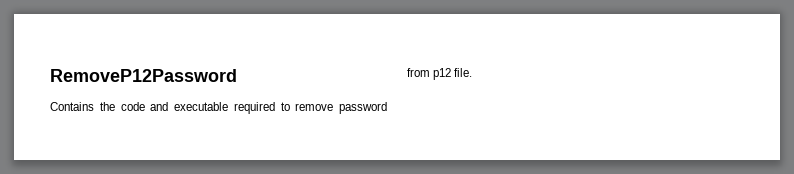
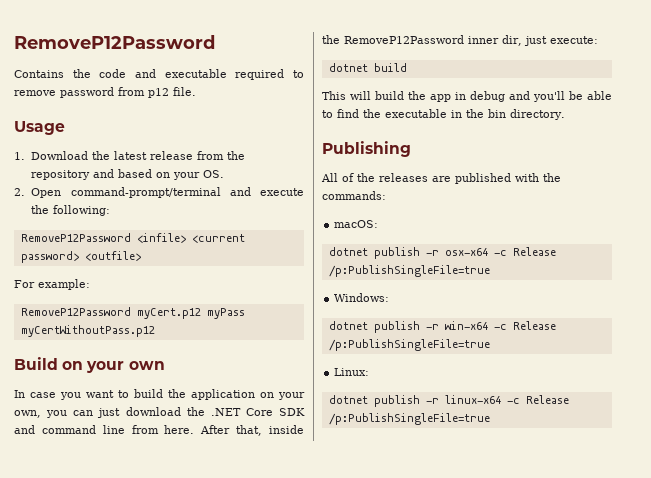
(473, 72) none -> [14,121,65,135] [14,151,246,160] [31,169,225,180] [14,187,304,198] [31,205,111,216] [20,233,245,243] [20,251,141,263] [14,279,90,290] [20,307,245,319] [20,325,155,337] [14,357,165,373] [14,389,305,400] [14,407,305,418] [14,425,304,436] [322,35,598,46] [328,63,407,72] [322,91,612,102] [322,109,565,120] [322,141,411,157] [321,173,561,184] [322,191,386,200] [334,220,379,228] [328,247,556,259] [328,265,490,277] [334,293,390,302] [328,321,556,333] [328,339,490,351] [334,368,370,376] [328,395,569,407] [328,413,490,425] // Usage // 1. Download the latest release from the repository and based on your OS. // 2. Open command-prompt/terminal and execute the following: // RemoveP12Password <infile> <current password> <outfile> // For example: // RemoveP12Password myCert.p12 myPass myCertWithoutPass.p12 // Build on your own // In case you want to build the application on your own, you can just download the .NET Core SDK and command line from here. After that, inside the RemoveP12Password inner dir, just execute: // dotnet build // This will build the app in debug and you'll be able to find the executable in the bin directory. // Publishing // All of the releases are published with the commands: // macOS: // dotnet publish -r osx-x64 -c Release /p:PublishSingleFile=true // Windows: // dotnet publish -r win-x64 -c Release /p:PublishSingleFile=true // Linux: // dotnet publish -r linux-x64 -c Release /p:PublishSingleFile=true

